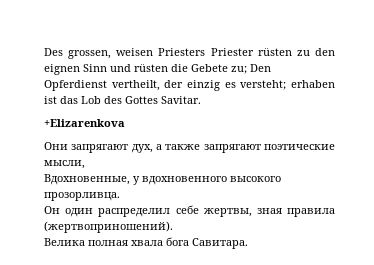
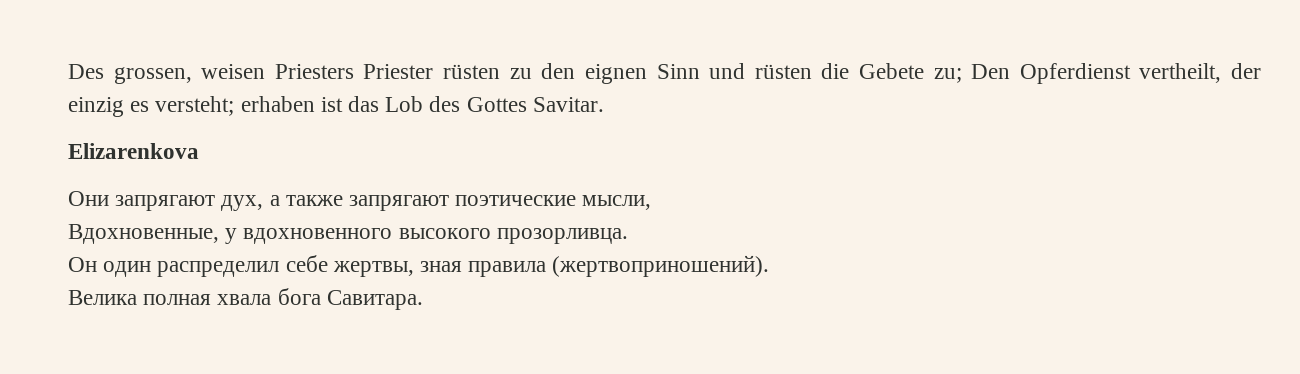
[44,119,125,127] +Elizarenkova -> [68,143,199,159] Elizarenkova

